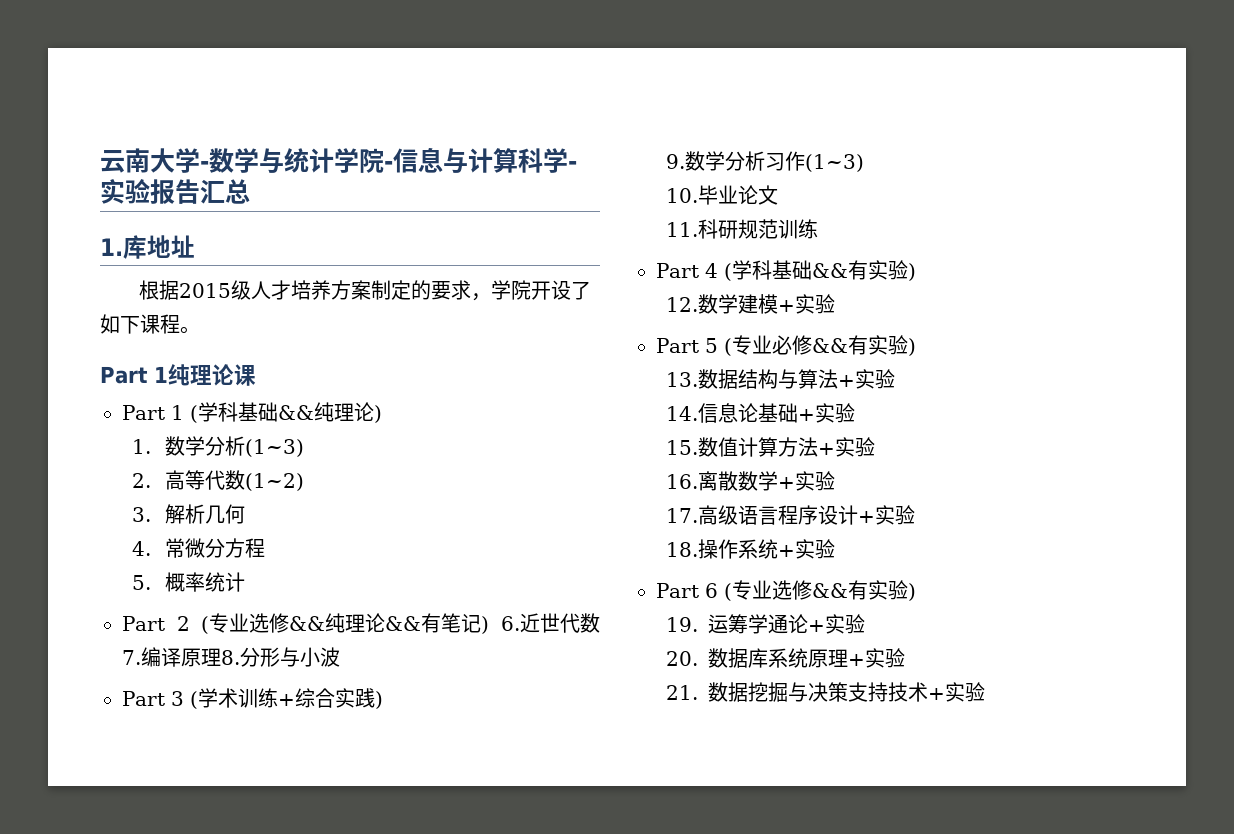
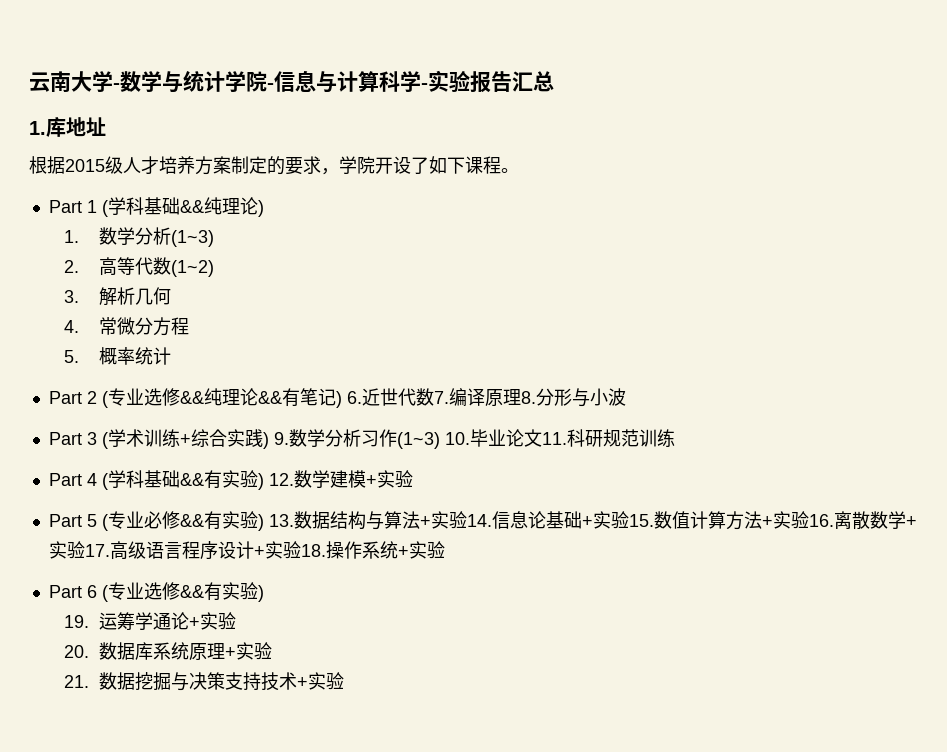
[100,364,256,386] // Part 1纯理论课 -> (519, 170) none
(383, 700) // -> (269, 440) none
(865, 163) // -> (440, 440) none
(779, 195) // -> (542, 438) none
(916, 272) // -> (264, 481) none
(916, 347) // -> (264, 522) none
(896, 379) // -> (467, 520) none
(856, 413) // -> (629, 520) none
(876, 447) // -> (809, 520) none
(836, 481) // -> (85, 550) none
(916, 515) // -> (301, 550) none

